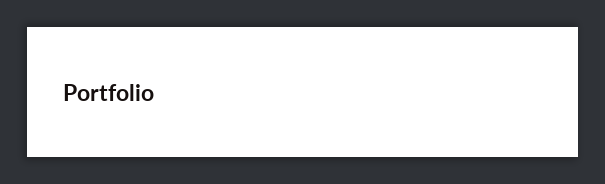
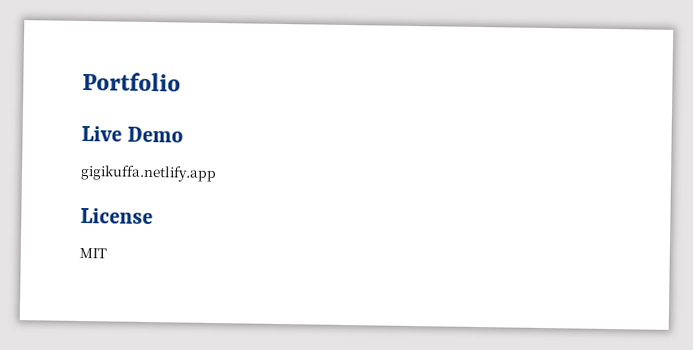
(154, 92) none -> [81,125,184,143] [80,164,217,183] [80,207,153,225] [79,247,107,259] // Live Demo // gigikuffa.netlify.app // License // MIT

